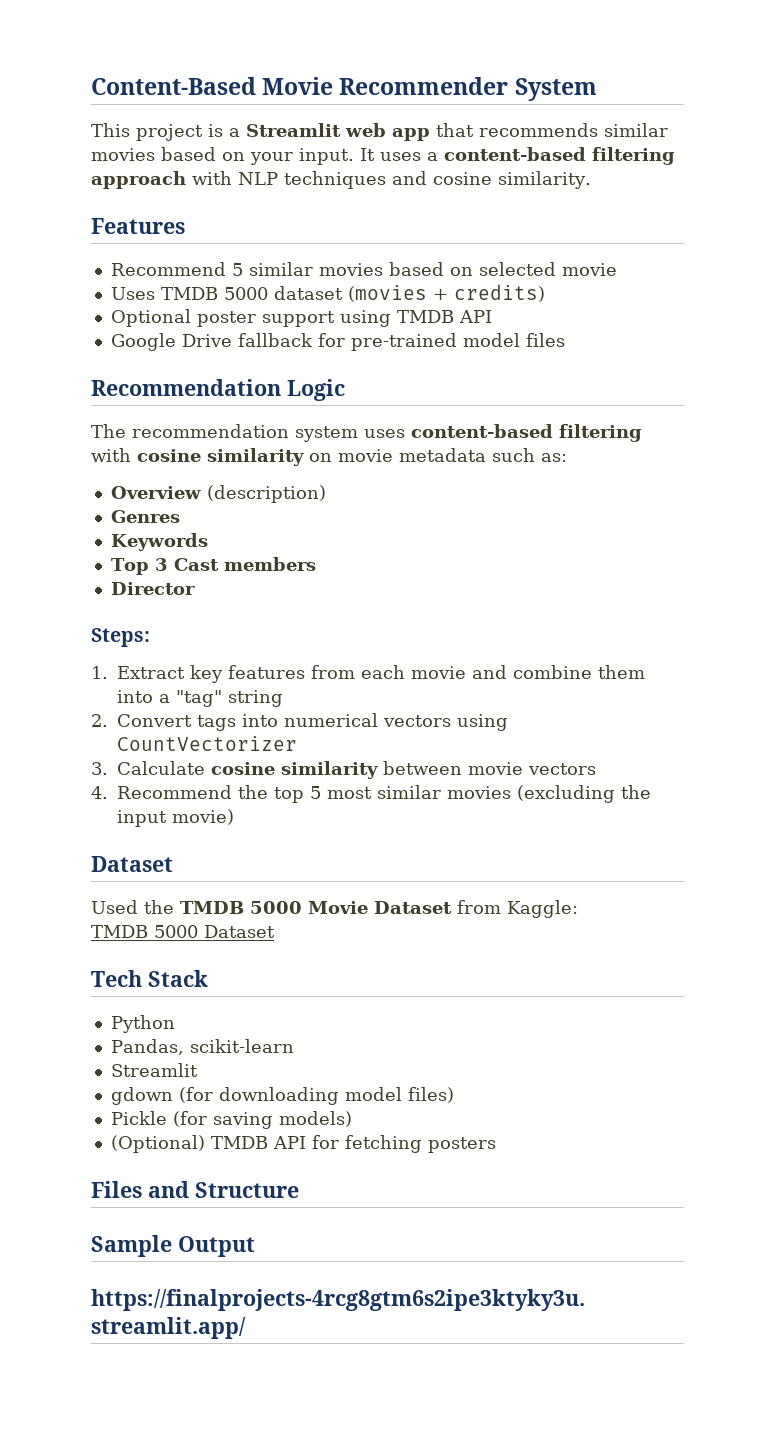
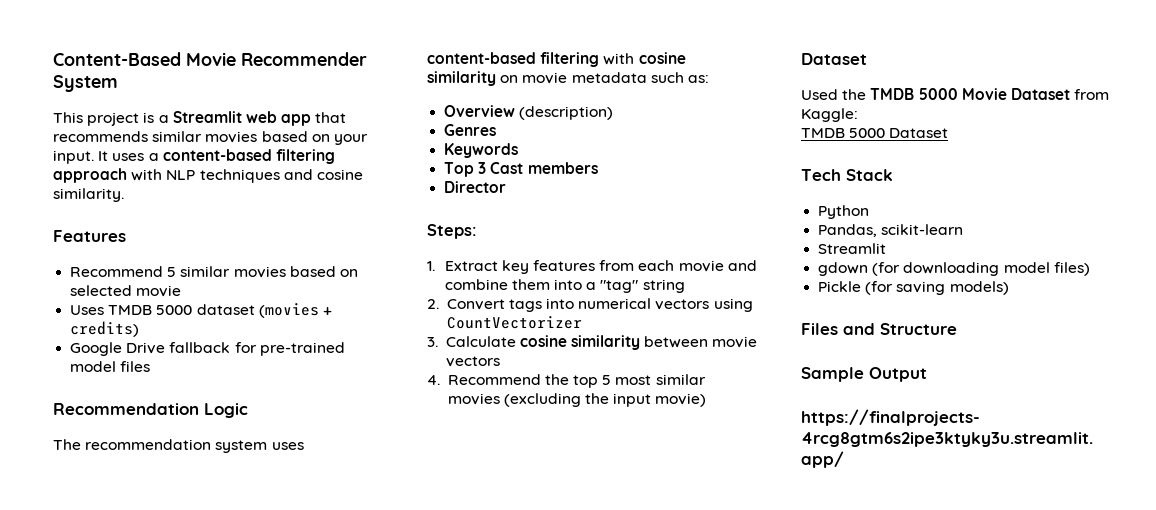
[110,309,492,327] // Optional poster support using TMDB API -> (140, 329) none
[110,1135,496,1153] // (Optional) TMDB API for fetching posters -> (1009, 288) none

